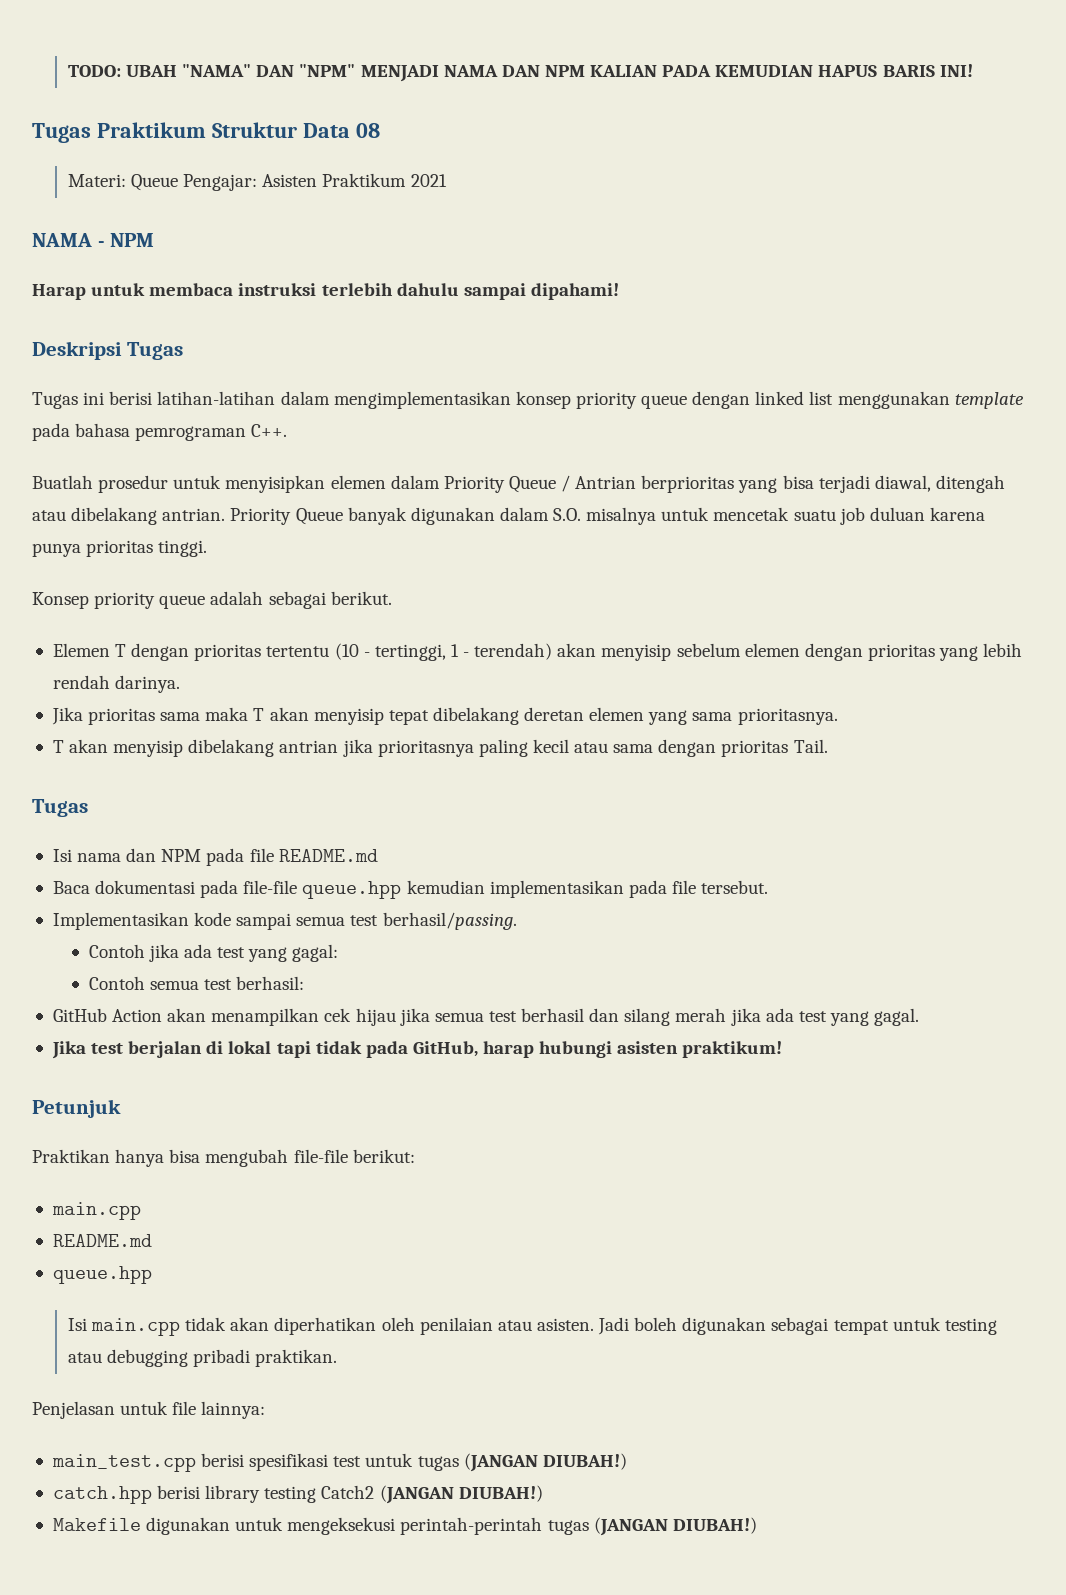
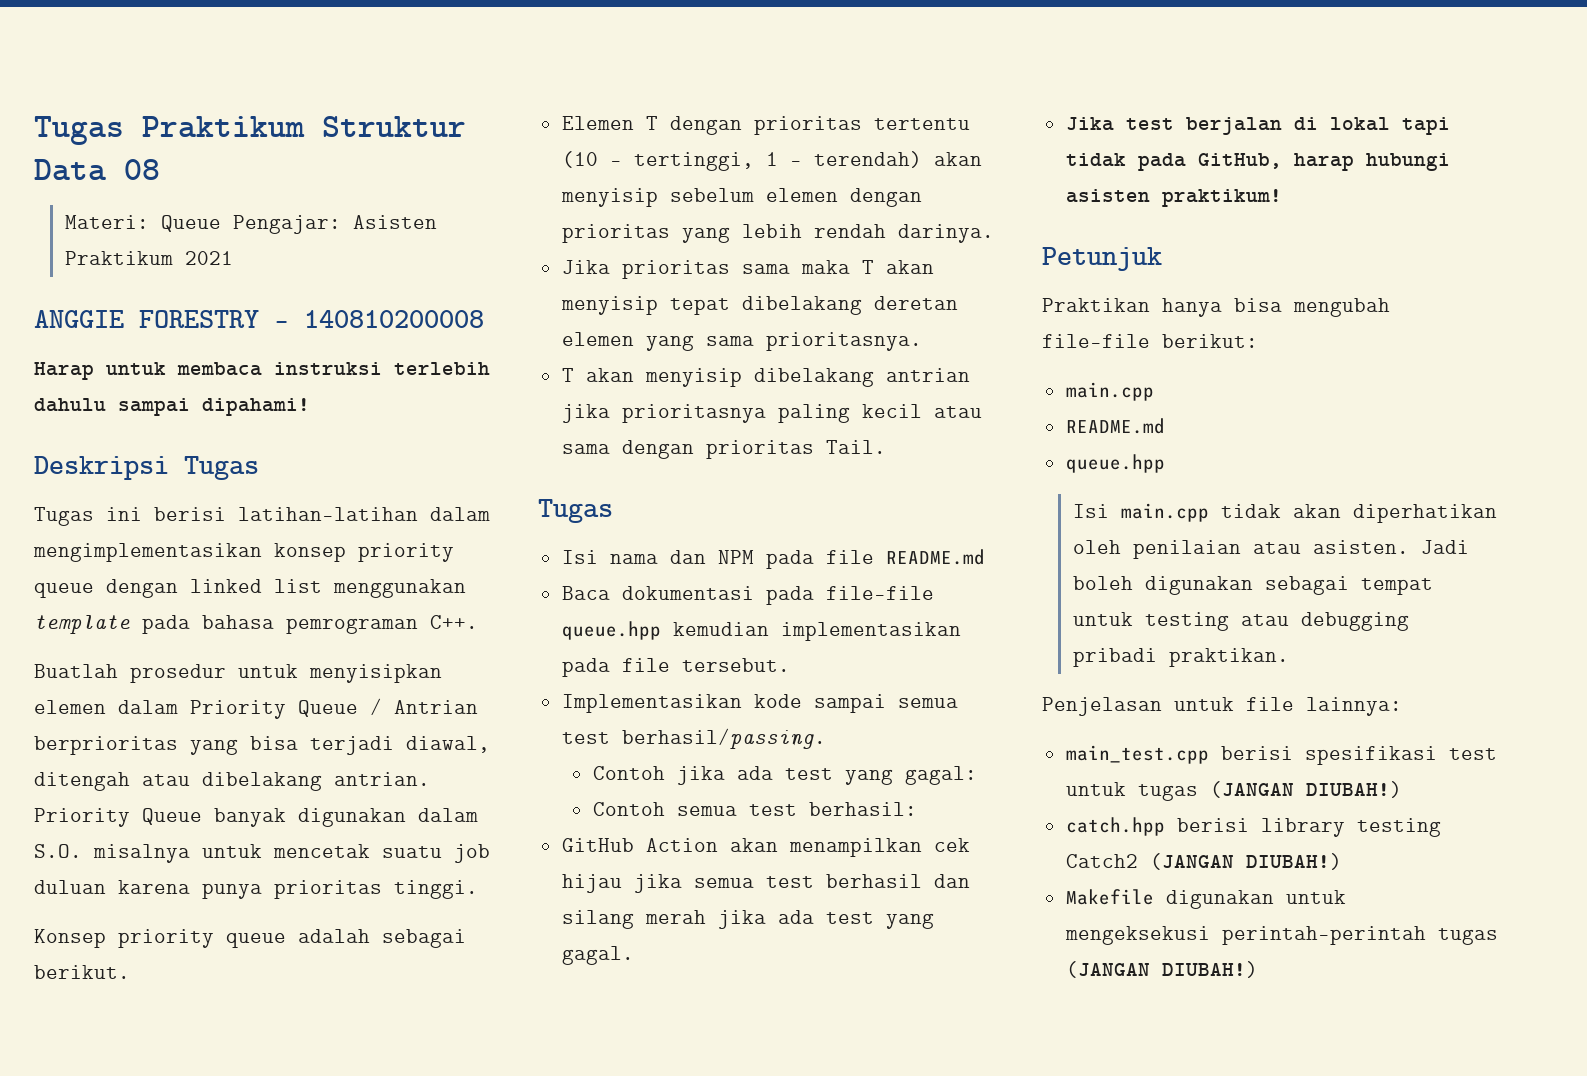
[67,64,973,82] TODO: UBAH "NAMA" DAN "NPM" MENJADI NAMA DAN NPM KALIAN PADA KEMUDIAN HAPUS BARIS INI! // -> (34, 130) none
[32,233,155,247] NAMA - NPM -> [34,310,484,328] ANGGIE FORESTRY - 140810200008

